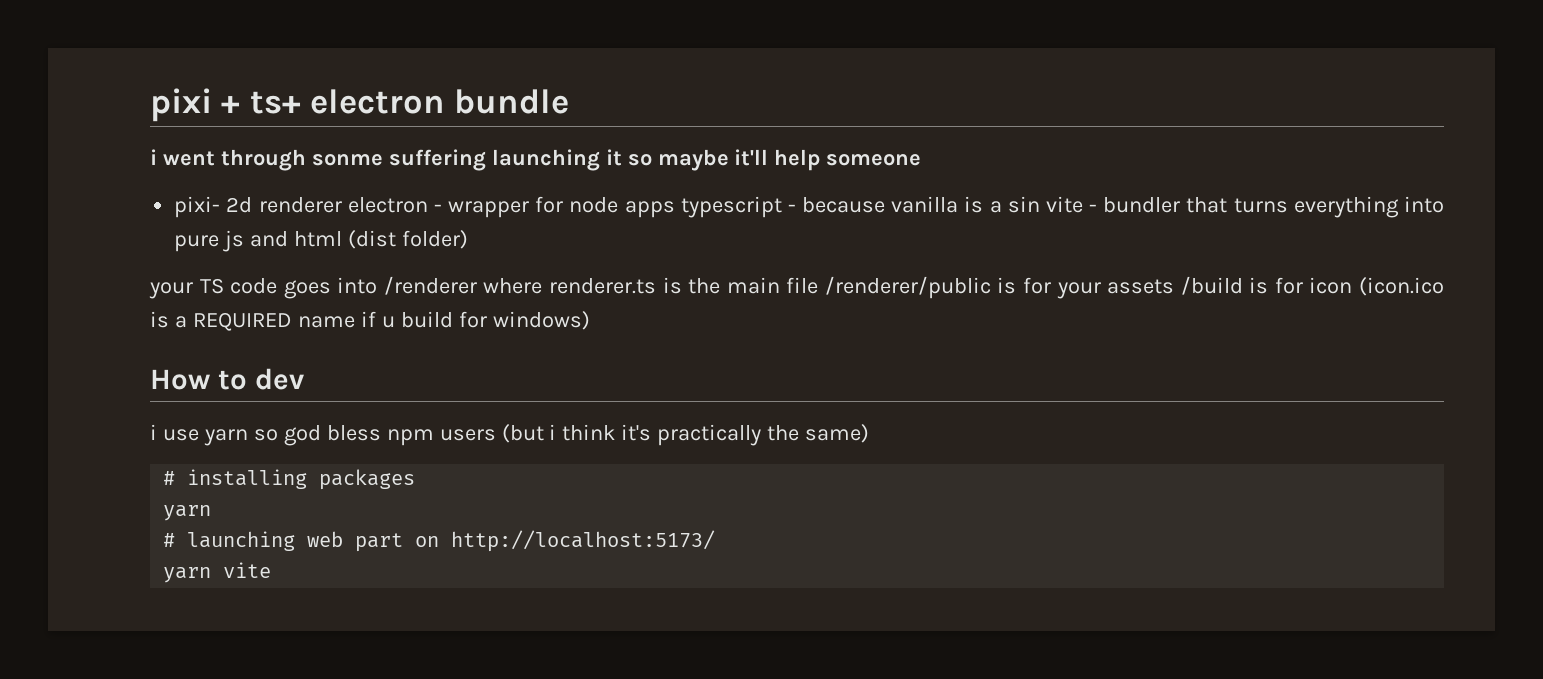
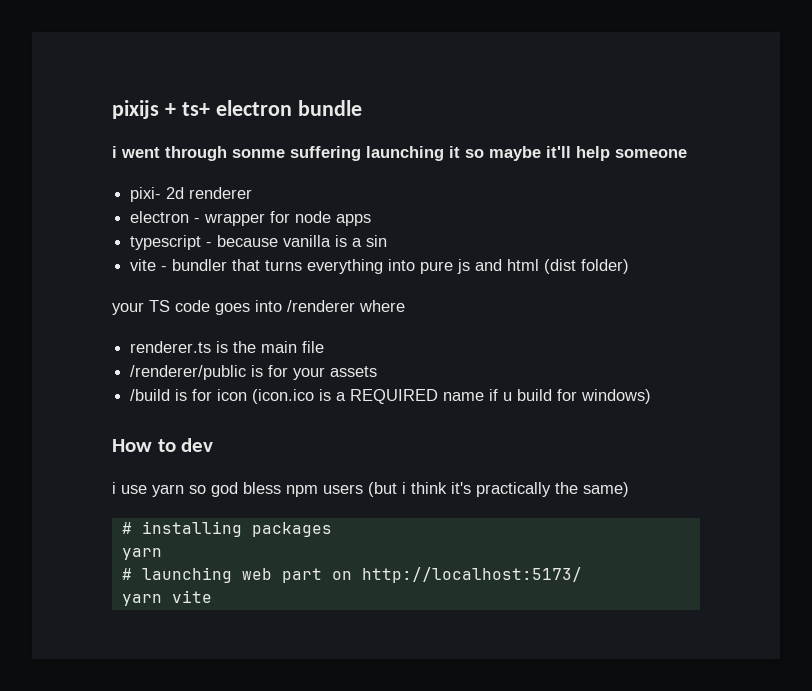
[150,88,212,122] pixi -> [112,100,159,119] pixijs
(342, 205) none -> (253, 193) //
(675, 209) none -> (372, 220) //
(1040, 204) none -> (388, 241) //
(543, 286) none -> (405, 306) //
(819, 285) none -> (325, 347) //
(1175, 286) none -> (378, 371) //

